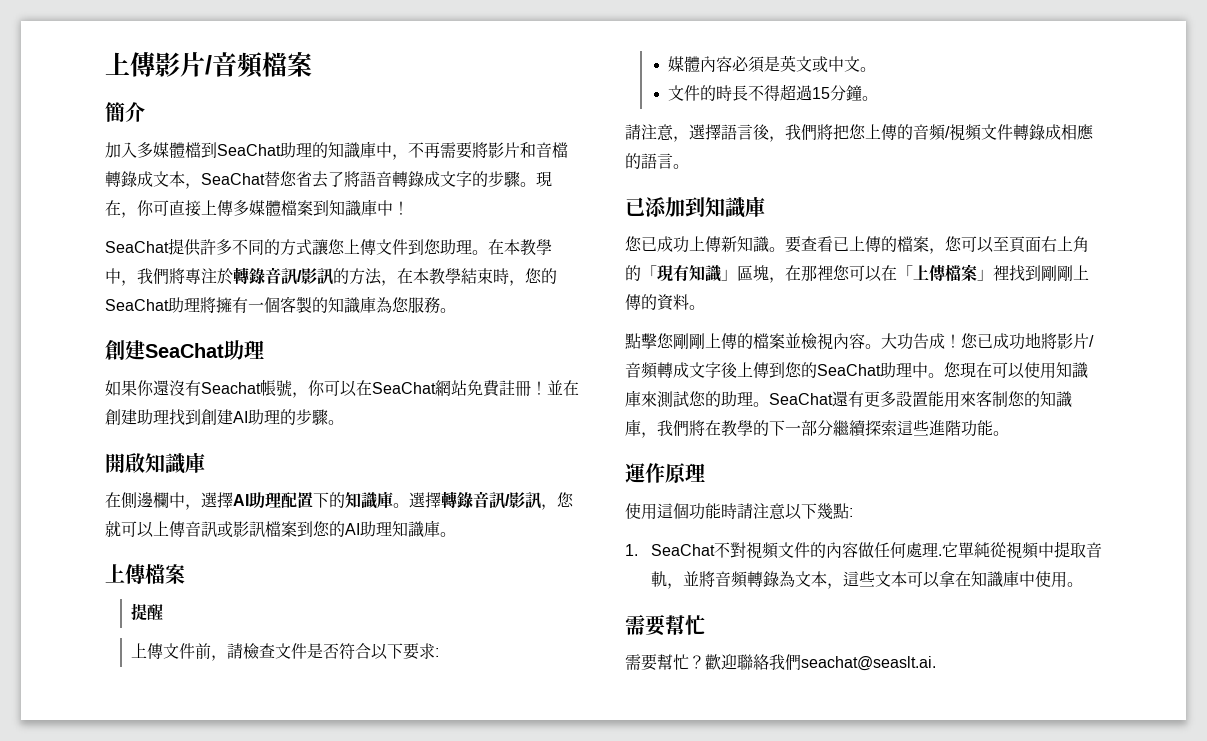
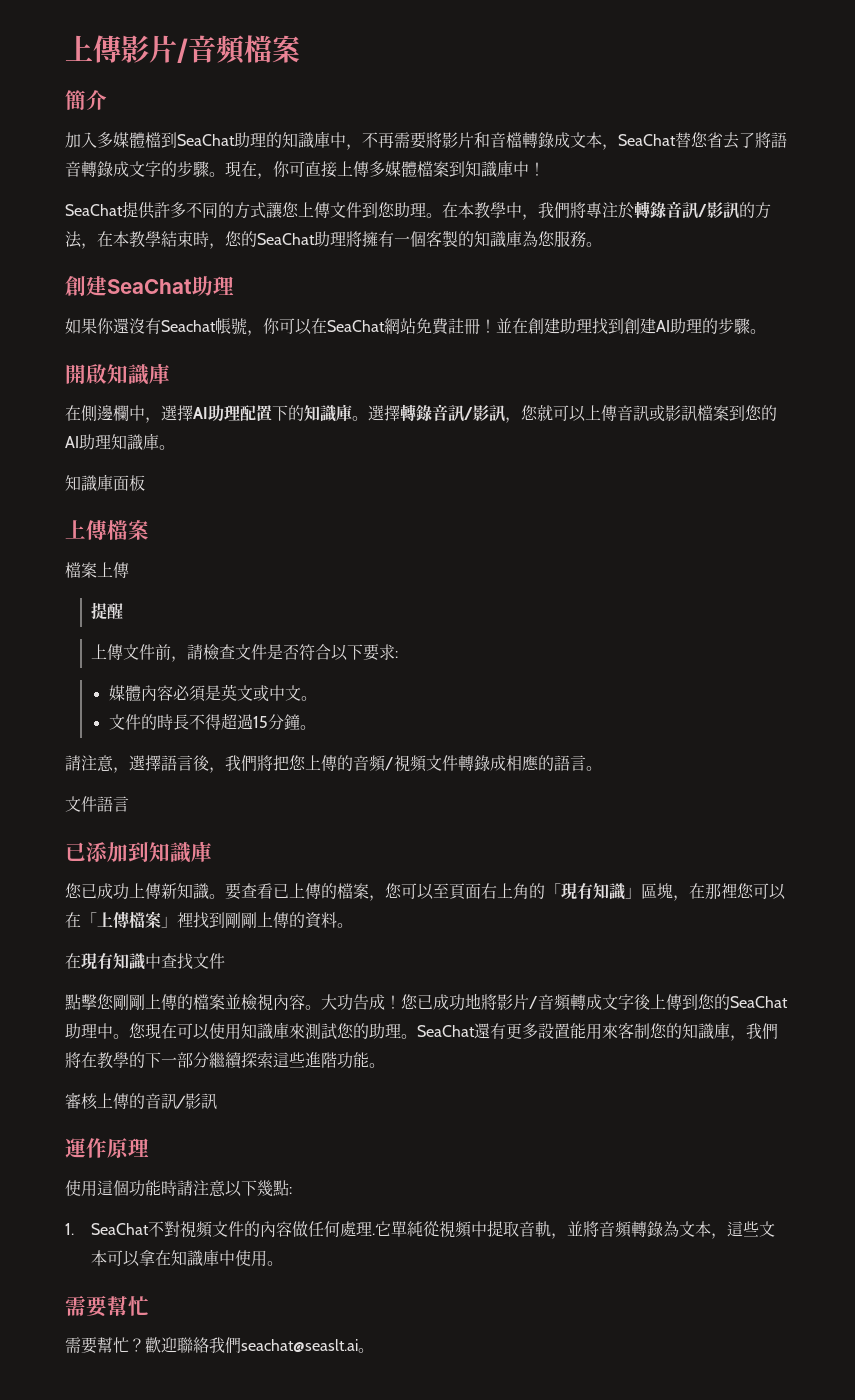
[105,564,185,584] // 上傳檔案 -> [65,474,145,492] [65,520,149,540] [65,562,129,578] // 知識庫面板 // 上傳檔案 // 檔案上傳
(689, 166) none -> [65,796,129,812] // 文件語言
(705, 307) none -> [65,953,225,970] // 在現有知識中查找文件
(1009, 433) none -> [65,1092,217,1110] // 審核上傳的音訊/影訊
[801,656,936,671] seachat@seaslt.ai. -> [241,1339,374,1353] seachat@seaslt.ai。

